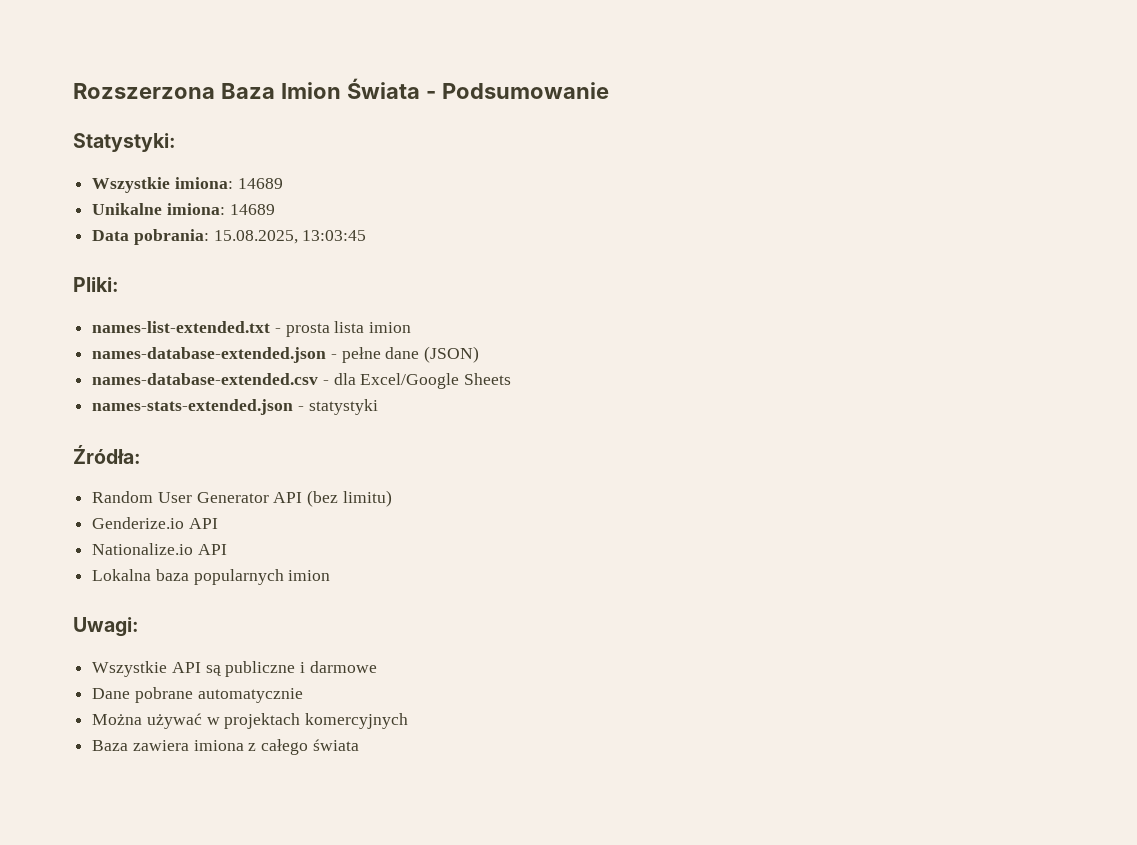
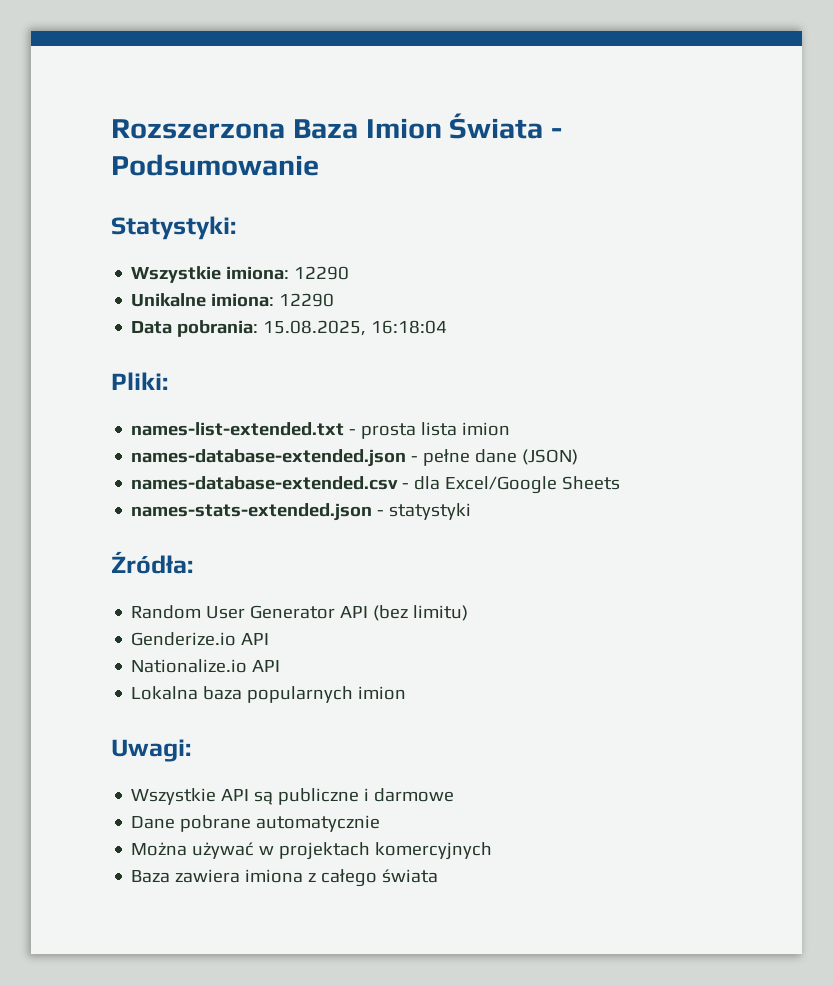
[237,178,283,189] 14689 -> [294,266,350,280] 12290
[229,204,275,215] 14689 -> [279,293,335,307] 12290
[302,230,367,241] 13:03:45 -> [371,320,448,334] 16:18:04

